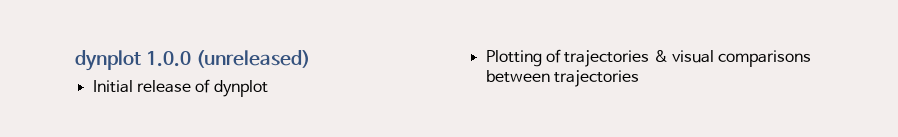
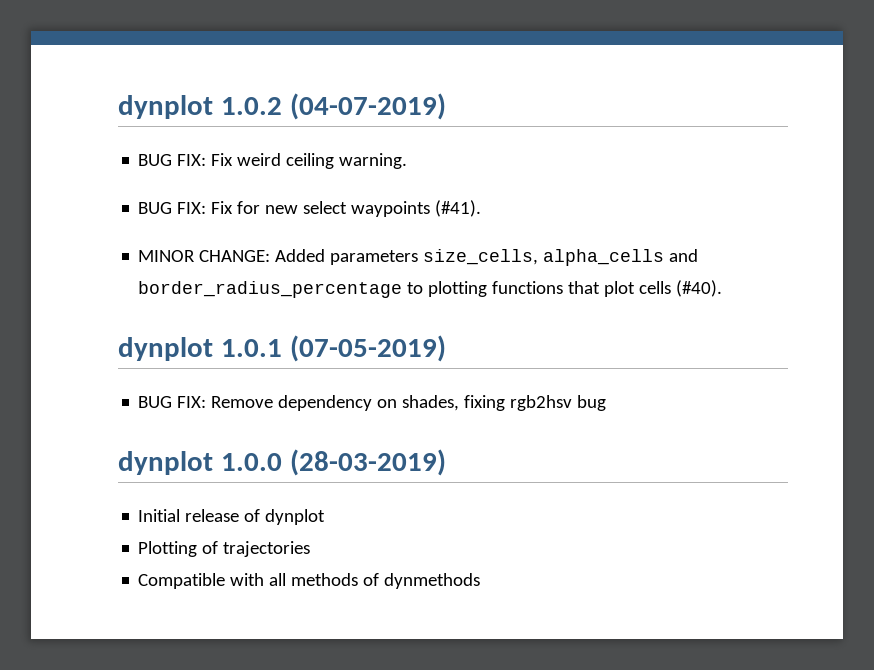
[75,50,310,71] dynplot 1.0.0 (unreleased) -> [118,93,446,120] [138,153,408,169] [138,200,482,217] [138,249,699,266] [138,280,723,298] [118,335,446,362] [138,395,607,411] [118,449,446,476] dynplot 1.0.2 (04-07-2019) // BUG FIX: Fix weird ceiling warning. // BUG FIX: Fix for new select waypoints (#41). // MINOR CHANGE: Added parameters size_cells, alpha_cells and border_radius_percentage to plotting functions that plot cells (#40). // dynplot 1.0.1 (07-05-2019) // BUG FIX: Remove dependency on shades, fixing rgb2hsv bug // dynplot 1.0.0 (28-03-2019)
[653,50,812,67] [485,70,639,87] & visual comparisons between trajectories -> [138,573,481,589] // Compatible with all methods of dynmethods

